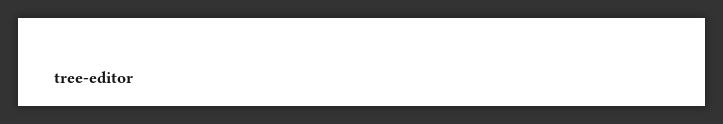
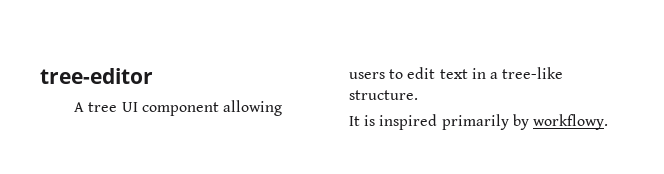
(133, 77) none -> [74,100,282,116] [349,67,564,79] [349,90,418,100] [349,114,608,130] // A tree UI component allowing users to edit text in a tree-like structure. // It is inspired primarily by workflowy.

